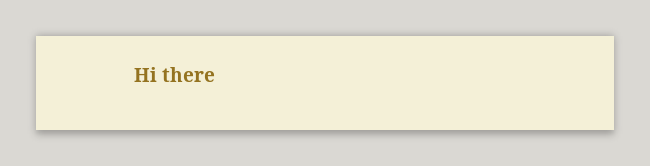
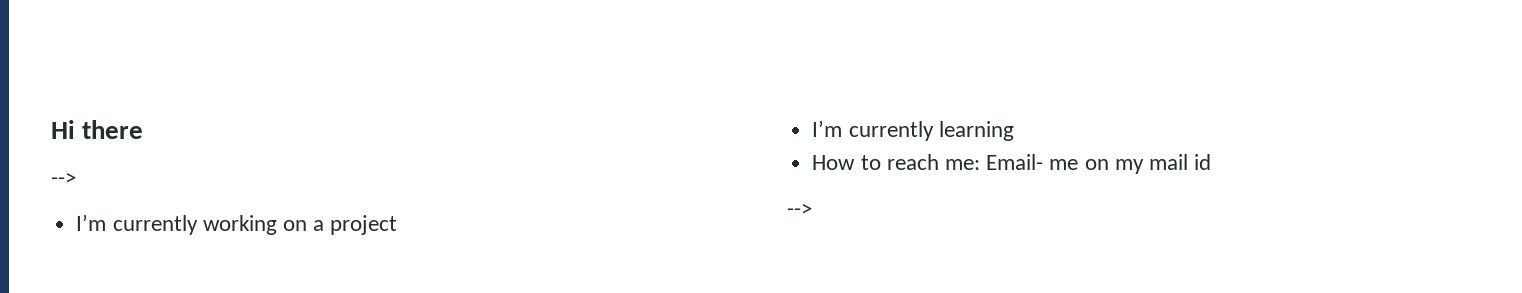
(216, 74) none -> [51,172,76,185] [76,214,398,235] [812,120,1014,141] [812,154,1212,174] [787,203,812,216] // --> // I’m currently working on a project // I’m currently learning // How to reach me: Email- me on my mail id // -->

